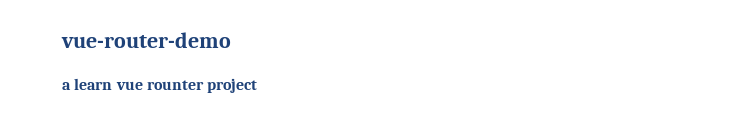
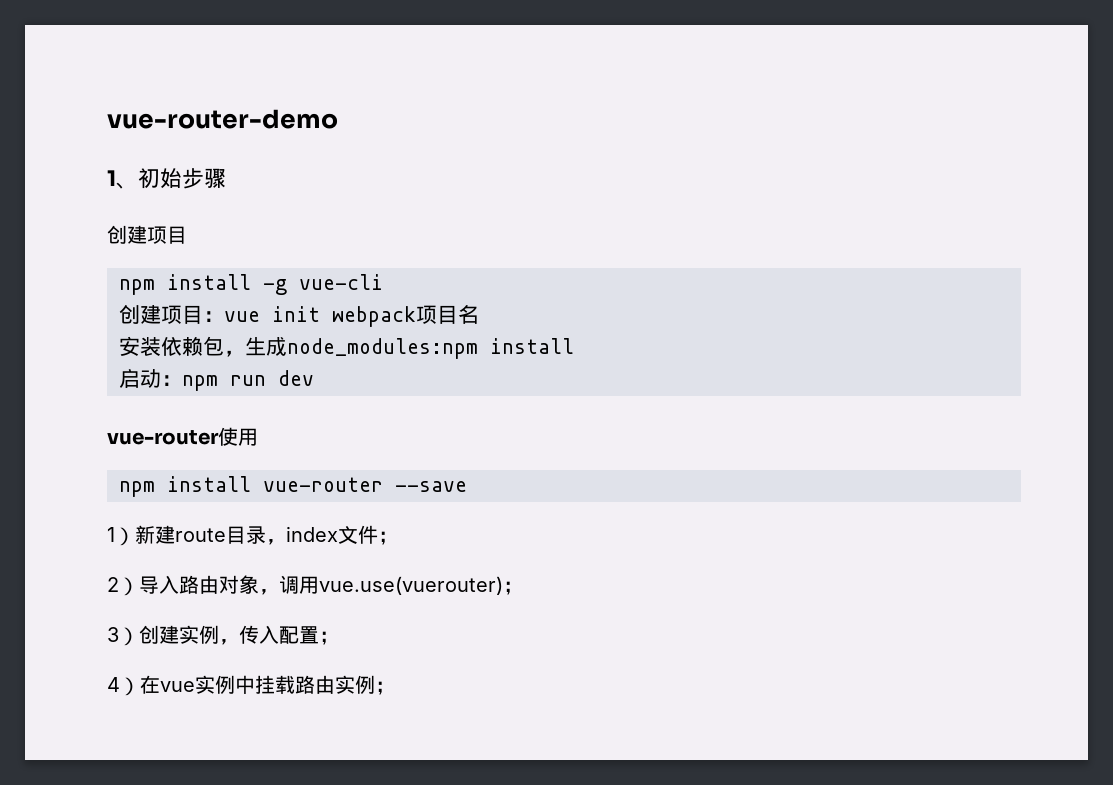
[62,78,258,93] a learn vue rounter project -> [107,168,226,189] [107,225,187,244] [119,274,383,295] [119,304,479,327] [119,336,574,359] [119,368,314,391] [107,427,258,446] [119,476,467,497] [107,525,398,546] [107,575,523,596] [107,625,339,646] [107,675,395,696] 1、初始步骤 // 创建项目 // npm install -g vue-cli // 创建项目：vue init webpack项目名 // 安装依赖包，生成node_modules:npm install // 启动：npm run dev // vue-router使用 // npm install vue-router --save // 1）新建route目录，index文件； // 2）导入路由对象，调用vue.use(vuerouter)； // 3）创建实例，传入配置； // 4）在vue实例中挂载路由实例；

